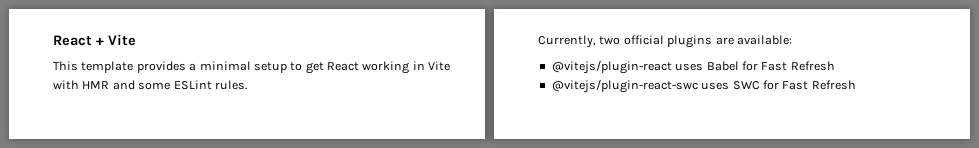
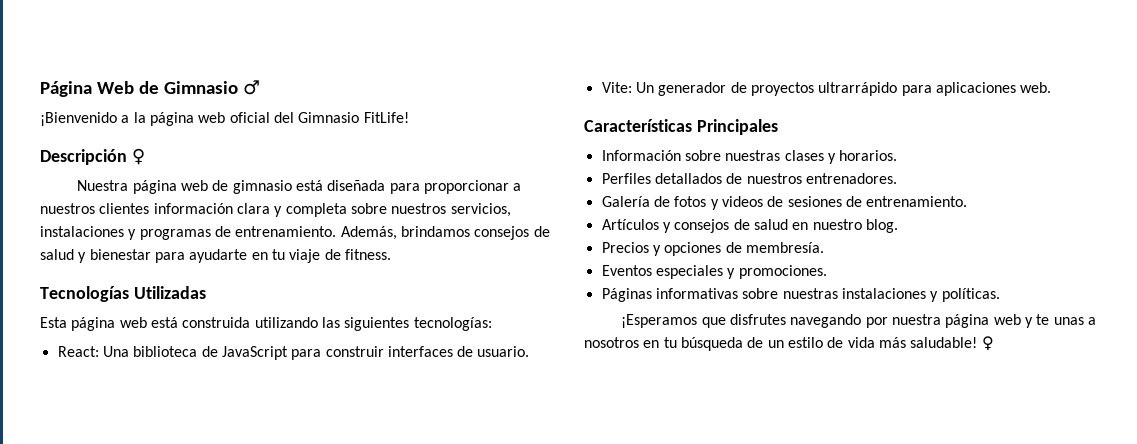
[53,34,136,46] [53,61,451,74] [53,80,247,90] [538,35,792,48] [551,60,835,74] [551,79,856,93] React + Vite // This template provides a minimal setup to get React working in Vite with HMR and some ESLint rules. // Currently, two official plugins are available: // @vitejs/plugin-react uses Babel for Fast Refresh // @vitejs/plugin-react-swc uses SWC for Fast Refresh -> [40,80,260,97] [40,112,409,126] [40,148,145,165] [77,180,522,194] [40,203,511,217] [40,226,550,240] [40,249,391,263] [40,286,206,302] [40,317,492,331] [57,346,530,360] [601,82,1052,96] [584,119,778,135] [601,150,898,164] [601,173,897,184] [601,196,968,210] [601,219,898,233] [601,242,824,256] [601,265,827,279] [601,288,1000,302] [621,314,1096,328] [584,336,994,351] Página Web de Gimnasio ♂ // ¡Bienvenido a la página web oficial del Gimnasio FitLife! // Descripción ♀ // Nuestra página web de gimnasio está diseñada para proporcionar a nuestros clientes información clara y completa sobre nuestros servicios, instalaciones y programas de entrenamiento. Además, brindamos consejos de salud y bienestar para ayudarte en tu viaje de fitness. // Tecnologías Utilizadas // Esta página web está construida utilizando las siguientes tecnologías: // React: Una biblioteca de JavaScript para construir interfaces de usuario. // Vite: Un generador de proyectos ultrarrápido para aplicaciones web. // Características Principales // Información sobre nuestras clases y horarios. // Perfiles detallados de nuestros entrenadores. // Galería de fotos y videos de sesiones de entrenamiento. // Artículos y consejos de salud en nuestro blog. // Precios y opciones de membresía. // Eventos especiales y promociones. // Páginas informativas sobre nuestras instalaciones y políticas. // ¡Esperamos que disfrutes navegando por nuestra página web y te unas a nosotros en tu búsqueda de un estilo de vida más saludable! ♀

